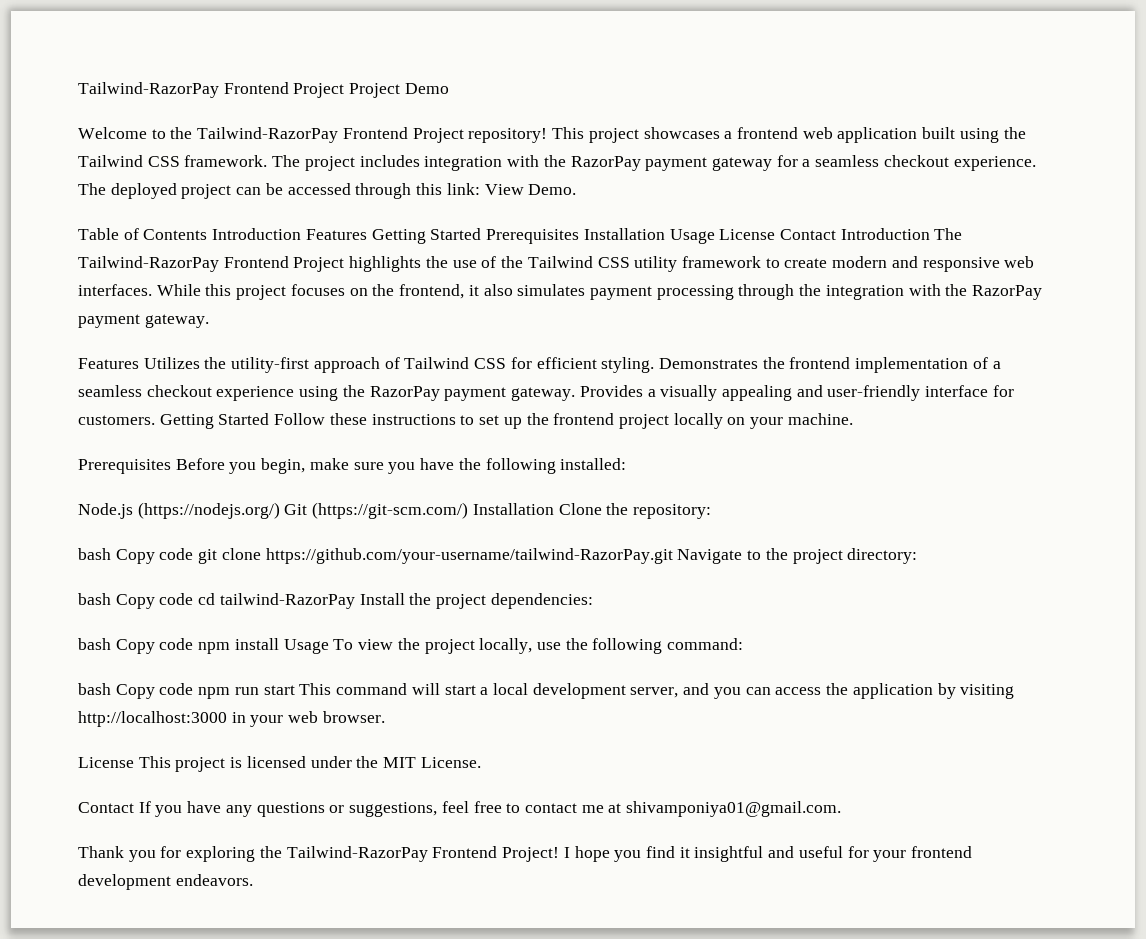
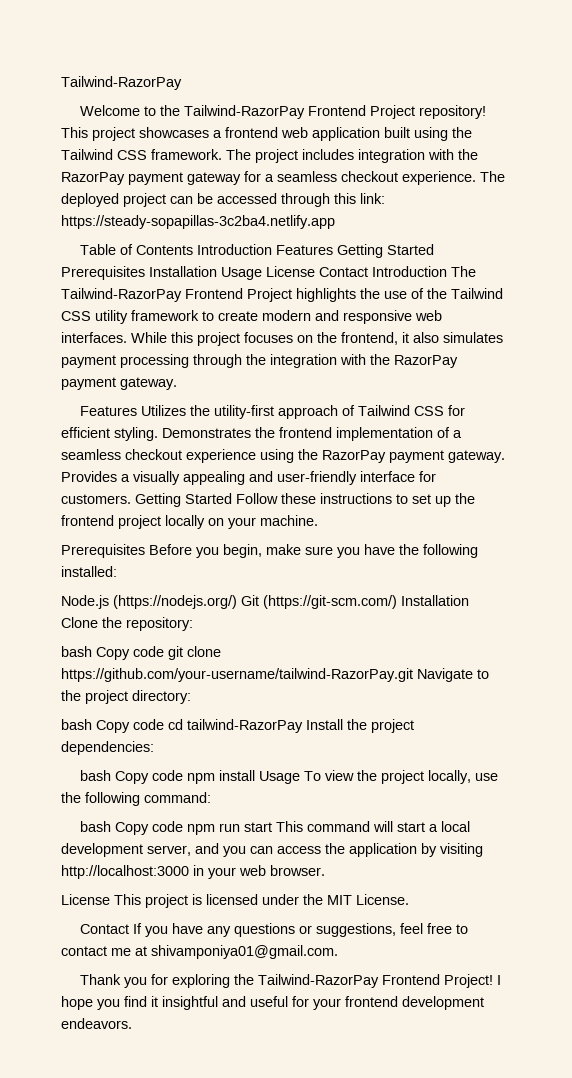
[78,82,449,98] Tailwind-RazorPay Frontend Project Project Demo -> [61,76,182,90] Tailwind-RazorPay
[484,184,577,195] View Demo. -> [61,215,335,229] https://steady-sopapillas-3c2ba4.netlify.app

